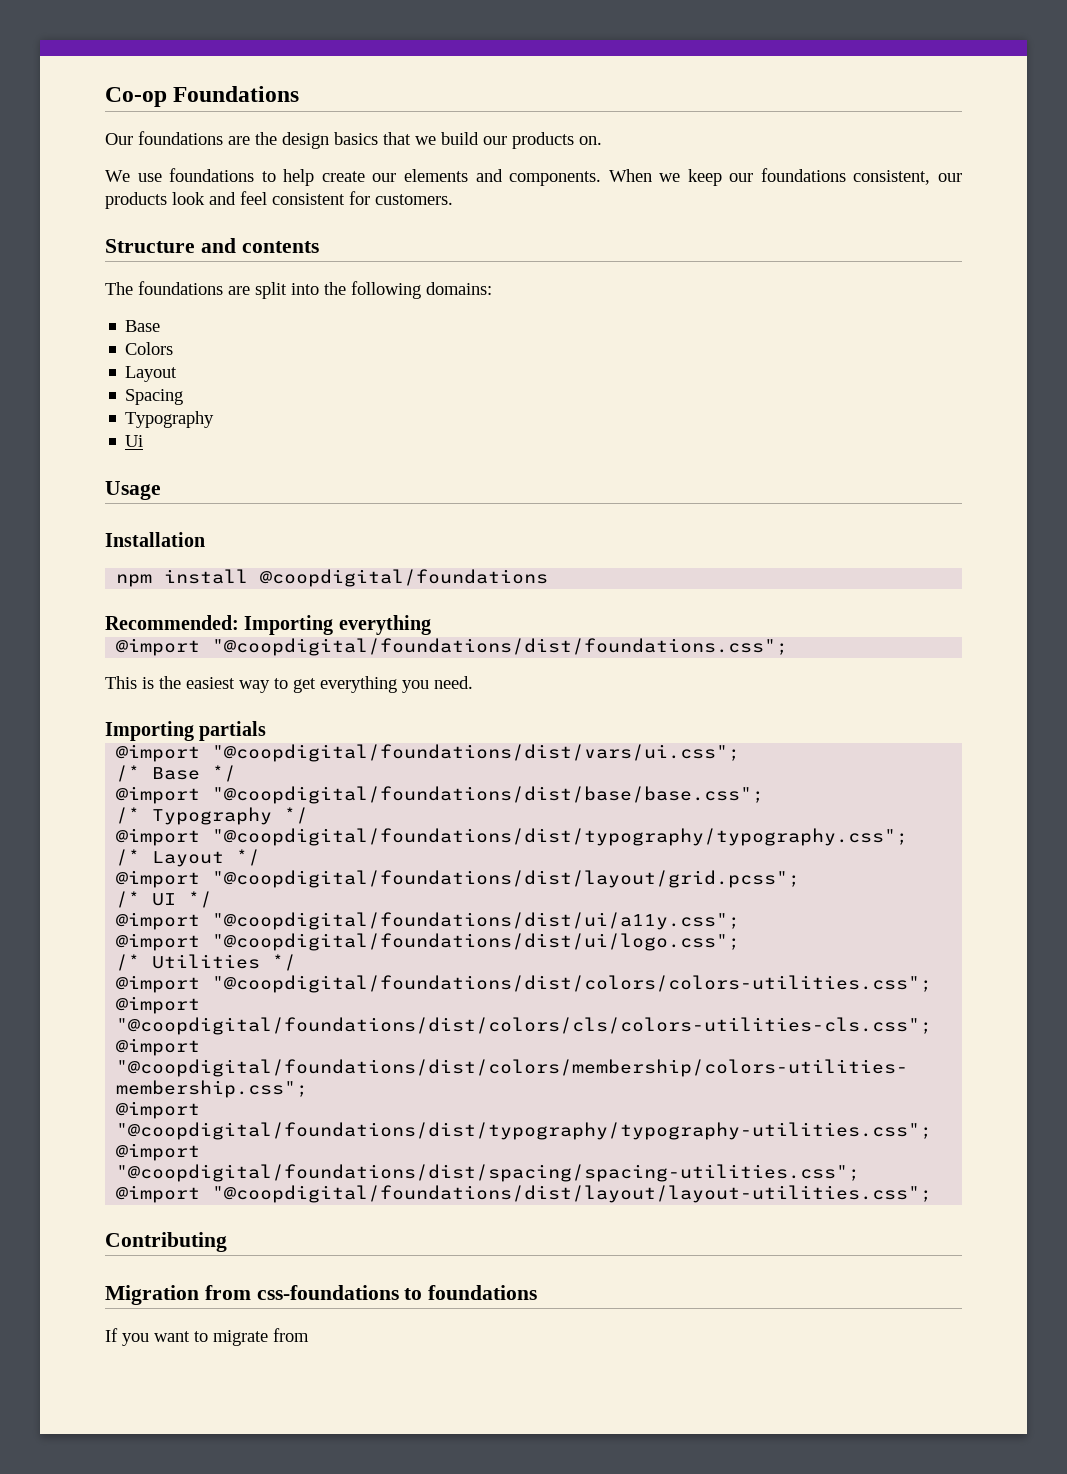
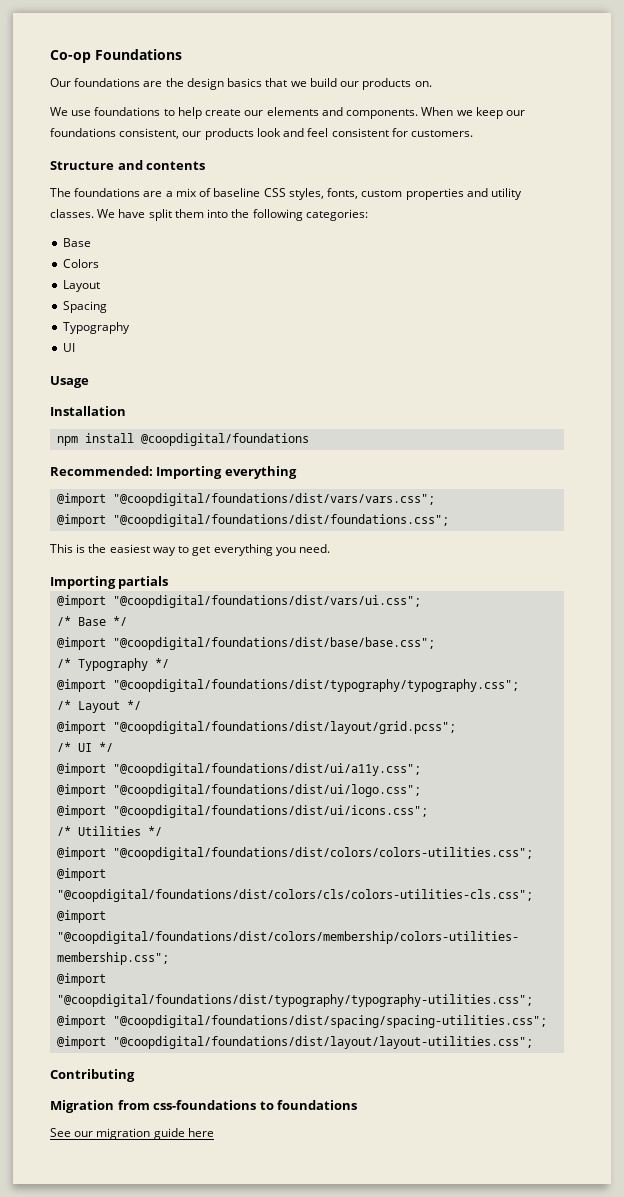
[255,282,287,299] split -> [165,188,523,200] [50,209,204,221] a mix of baseline CSS styles, fonts, custom properties and utility classes. We have split them
[426,282,492,295] domains: -> [305,209,368,221] categories:
[125,435,144,447] Ui -> [63,343,76,352] UI
(431, 625) none -> [57,493,436,506] // @import "@coopdigital/foundations/dist/vars/vars.css";
(741, 942) none -> [57,805,429,818] // @import "@coopdigital/foundations/dist/ui/icons.css";
[105,1328,309,1346] If you want to migrate from -> [50,1128,214,1140] See our migration guide here

